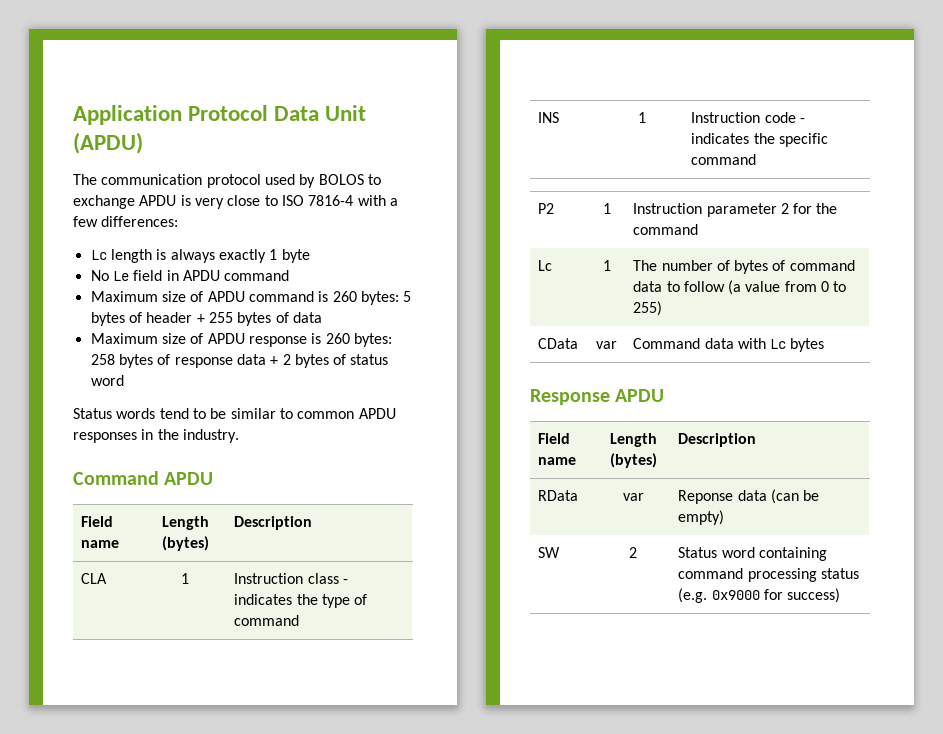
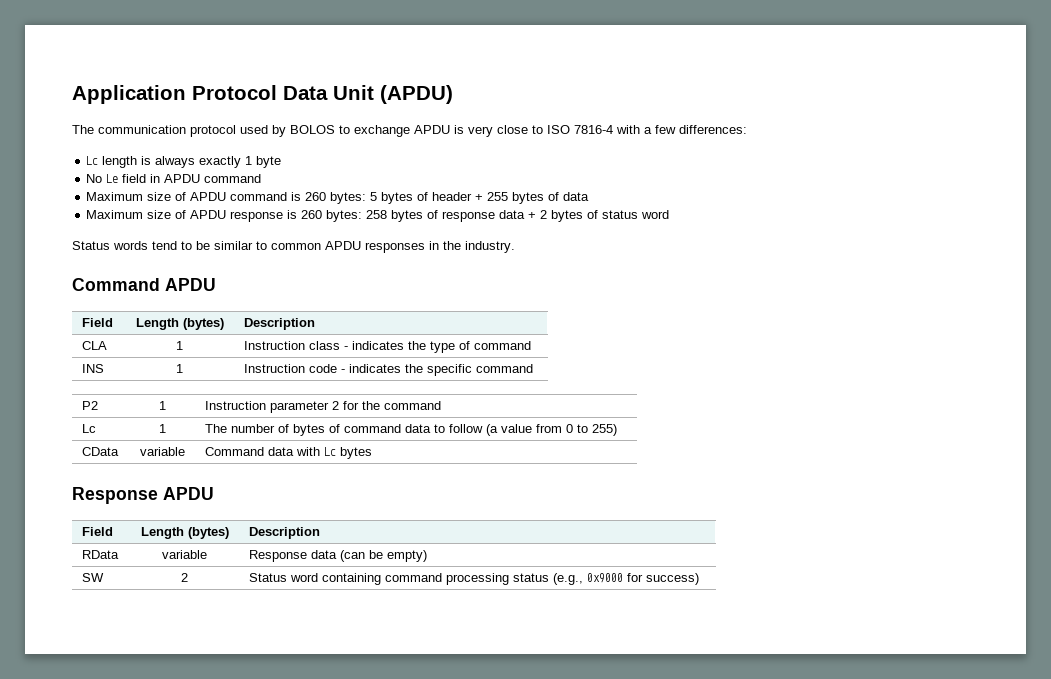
[81,540,120,548] name -> (114, 322) none
[596,341,617,349] var -> [140,447,185,456] variable
[538,457,577,465] name -> (114, 531) none
[622,493,644,501] [678,490,734,504] var | Reponse -> [162,550,207,559] [249,550,308,562] variable | Response
[678,588,708,603] (e.g. -> [553,573,584,585] (e.g.,

